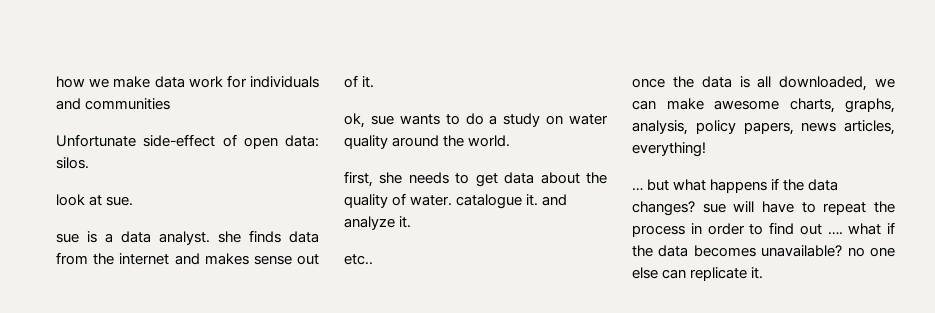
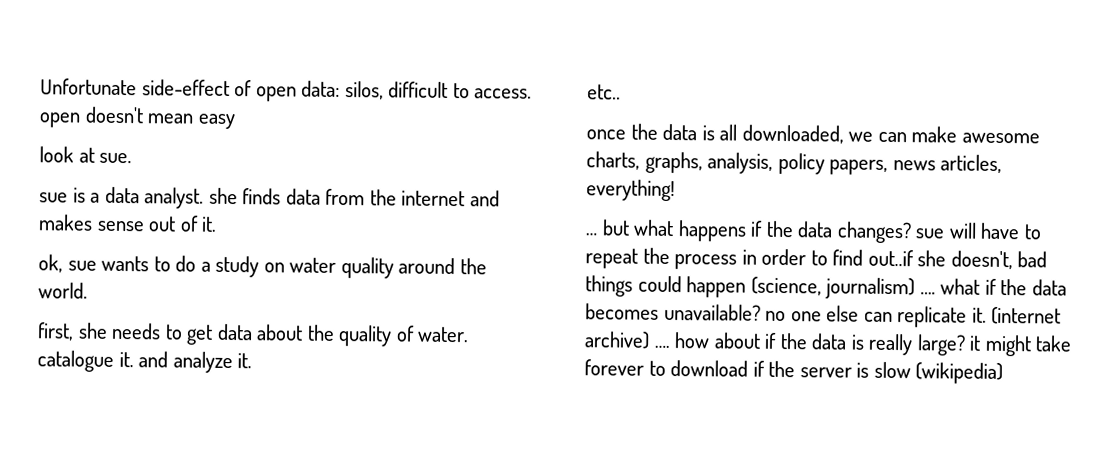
[56,75,319,88] [56,98,171,110] how we make data work for individuals and communities // -> (40, 87) none
[56,157,89,169] silos. -> [344,81,533,100] [39,106,235,130] silos, difficult to access. open doesn't mean easy
[799,224,822,235] out -> [867,249,1048,270] [585,275,916,300] out..if she doesn't, bad things could happen (science, journalism)
(764, 273) none -> [991,306,1062,325] [584,331,1073,357] [584,359,1004,385] (internet archive) …. how about if the data is really large? it might take forever to download if the server is slow (wikipedia)

